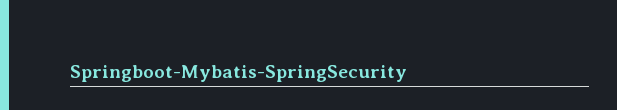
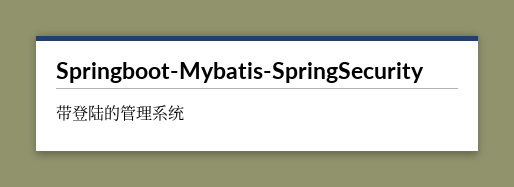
(407, 73) none -> [56,104,184,121] // 带登陆的管理系统

